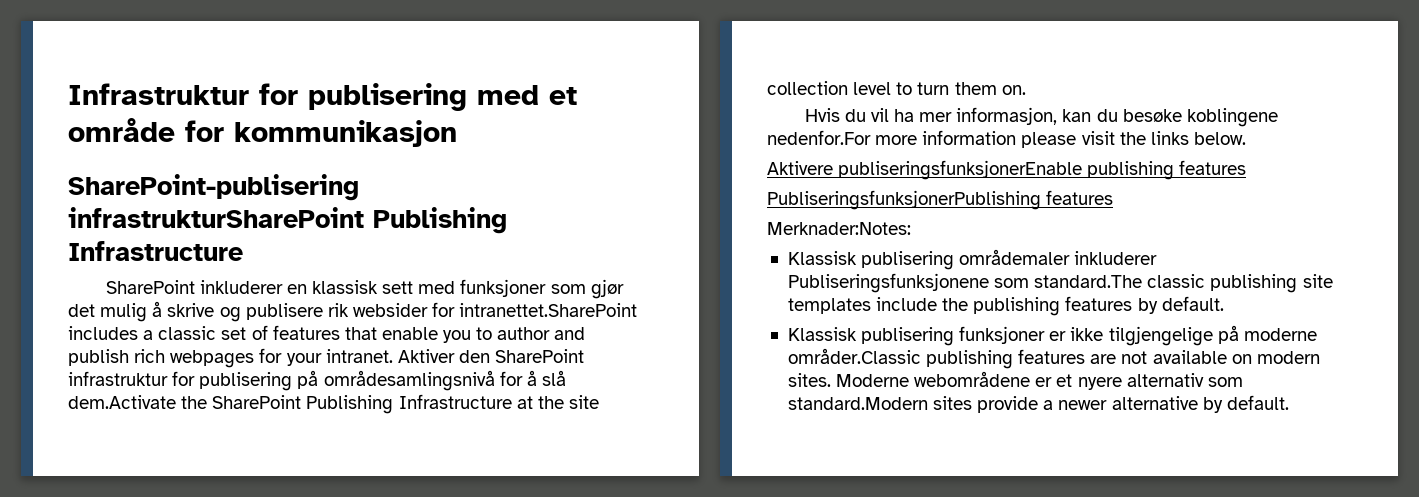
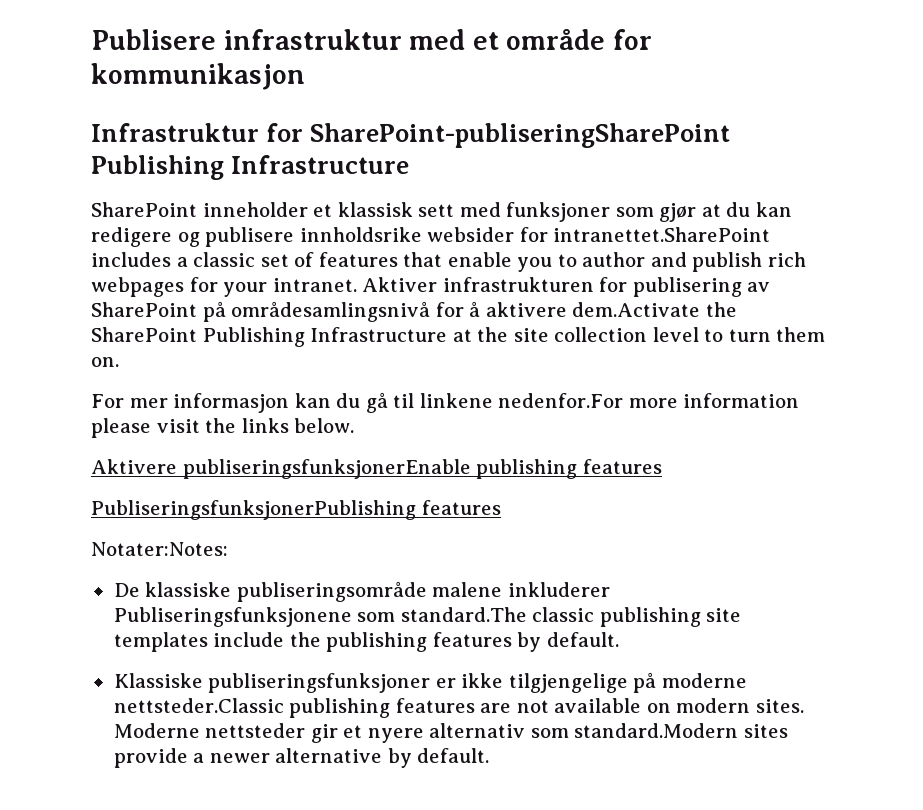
[68,83,467,111] Infrastruktur for publisering -> [91,29,402,50] Publisere infrastruktur
[68,174,359,201] [68,207,364,228] SharePoint-publisering infrastrukturSharePoint -> [91,123,731,148] Infrastruktur for SharePoint-publiseringSharePoint
[199,280,307,294] inkluderer en -> [202,202,333,217] inneholder et
[68,301,215,322] det mulig å skrive -> [701,202,792,217] [91,227,172,247] at du kan redigere
[327,303,349,317] rik -> [299,227,422,242] innholdsrike
[458,349,585,363] [68,371,293,391] den SharePoint infrastruktur for publisering -> [442,277,771,297] [91,302,197,317] infrastrukturen for publisering av SharePoint
[541,370,566,386] slå -> [485,302,567,317] aktivere
[804,107,1278,127] Hvis du vil ha mer informasjon, kan du besøke koblingene -> [91,392,493,413] For mer informasjon kan du gå til linkene
[767,222,911,235] [787,249,1071,270] Merknader:Notes: // Klassisk publisering områdemaler -> [91,542,228,556] [113,581,503,602] Notater:Notes: // De klassiske publiseringsområde malene
[787,326,1046,346] Klassisk publisering funksjoner -> [113,673,431,693] Klassiske publiseringsfunksjoner
[787,348,921,364] områder.Classic -> [113,698,284,713] nettsteder.Classic
[914,371,1053,387] webområdene er -> [205,723,338,743] nettsteder gir

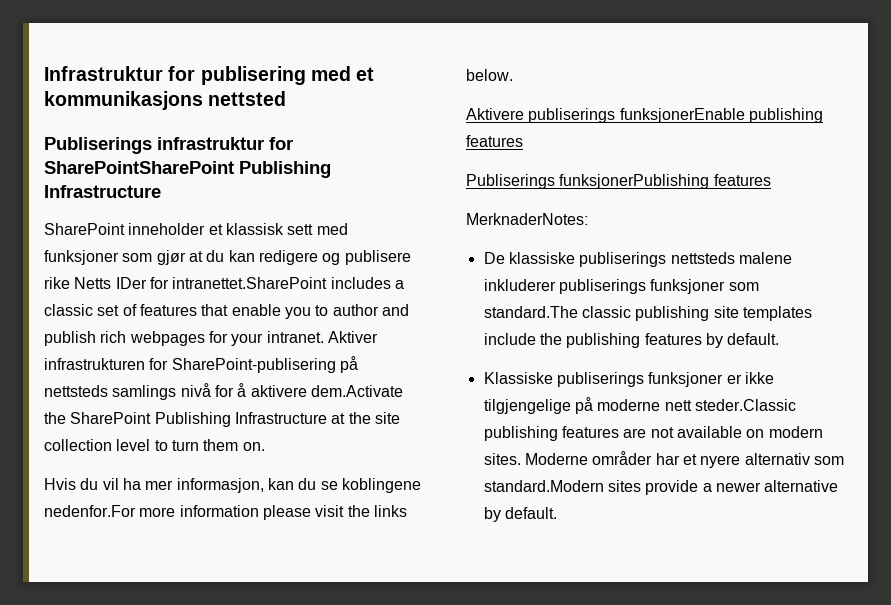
[91,29,652,50] [91,63,305,90] [91,123,731,148] Publisere infrastruktur med et område for kommunikasjon // Infrastruktur for SharePoint-publiseringSharePoint -> [44,66,375,85] [44,91,287,110] [44,137,293,154] [44,161,234,174] Infrastruktur for publisering med et kommunikasjons nettsted // Publiserings infrastruktur for SharePointSharePoint
[299,227,515,242] innholdsrike websider -> [44,277,147,289] rike Netts IDer
[632,277,771,297] [91,301,431,322] publisering av SharePoint på områdesamlingsnivå -> [171,356,358,373] [44,383,211,400] SharePoint-publisering på nettsteds samlings nivå
[91,392,493,413] For mer informasjon kan du gå til linkene -> [44,478,421,493] Hvis du vil ha mer informasjon, kan du se koblingene
[182,459,471,479] publiseringsfunksjonerEnable -> [528,108,745,123] publiserings funksjonerEnable
[91,500,501,520] [91,542,228,556] PubliseringsfunksjonerPublishing features // Notater:Notes: -> [466,174,771,189] [466,213,588,225] Publiserings funksjonerPublishing features // MerknaderNotes:
[236,581,610,602] [113,607,352,627] publiseringsområde malene inkluderer Publiseringsfunksjonene -> [579,252,792,267] [483,279,726,294] publiserings nettsteds malene inkluderer publiserings funksjoner
[208,673,431,693] publiseringsfunksjoner -> [556,372,724,387] publiserings funksjoner
[113,698,284,713] nettsteder.Classic -> [664,399,796,411] nett steder.Classic
[205,723,338,743] nettsteder gir -> [592,451,680,465] områder har

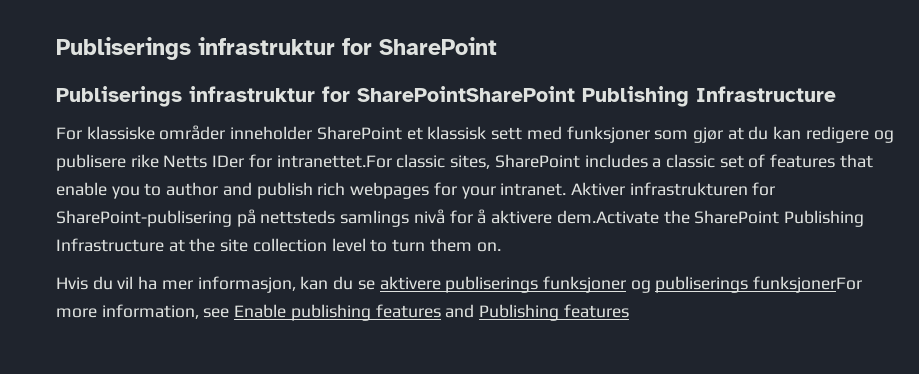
[44,66,375,85] [44,91,287,110] Infrastruktur for publisering med et kommunikasjons nettsted -> [56,37,497,60] Publiserings infrastruktur for SharePoint
[44,223,206,235] SharePoint inneholder -> [56,125,402,140] For klassiske områder inneholder SharePoint
[172,277,328,289] intranettet.SharePoint -> [276,154,580,169] intranettet.For classic sites, SharePoint
[341,478,421,493] [44,505,407,520] [466,69,513,81] [466,108,823,123] [466,135,523,147] [466,174,771,189] [466,213,588,225] [483,252,792,267] [483,279,759,294] [483,306,812,321] [483,333,780,348] [483,372,774,387] [483,397,796,414] [483,426,823,441] [483,451,844,468] [483,480,839,495] [483,507,557,522] koblingene nedenfor.For more information please visit the links below. // Aktivere publiserings funksjonerEnable publishing features // Publiserings funksjonerPublishing features // MerknaderNotes: // De klassiske publiserings nettsteds malene inkluderer publiserings funksjoner som standard.The classic publishing site templates include the publishing features by default. // Klassiske publiserings funksjoner er ikke tilgjengelige på moderne nett steder.Classic publishing features are not available on modern sites. Moderne områder har et nyere alternativ som standard.Modern sites provide a newer alternative by default. -> [379,276,863,293] [56,304,629,321] aktivere publiserings funksjoner og publiserings funksjonerFor more information, see Enable publishing features and Publishing features

